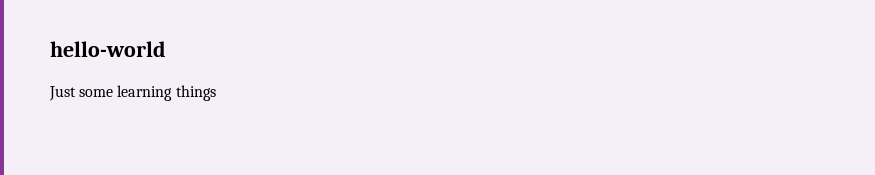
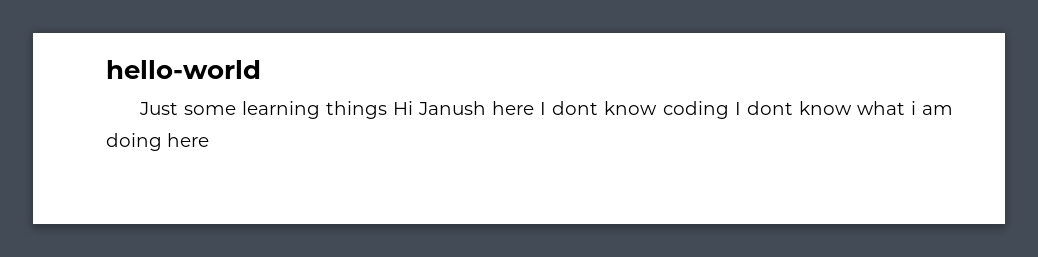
(216, 93) none -> [393,101,953,119] [106,133,209,151] Hi Janush here I dont know coding I dont know what i am doing here

